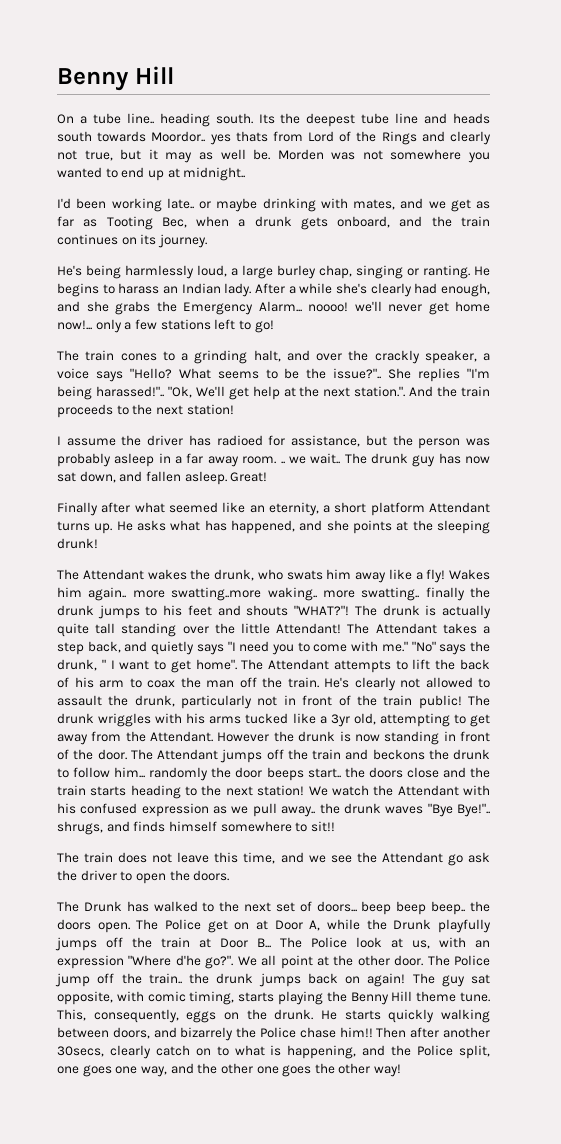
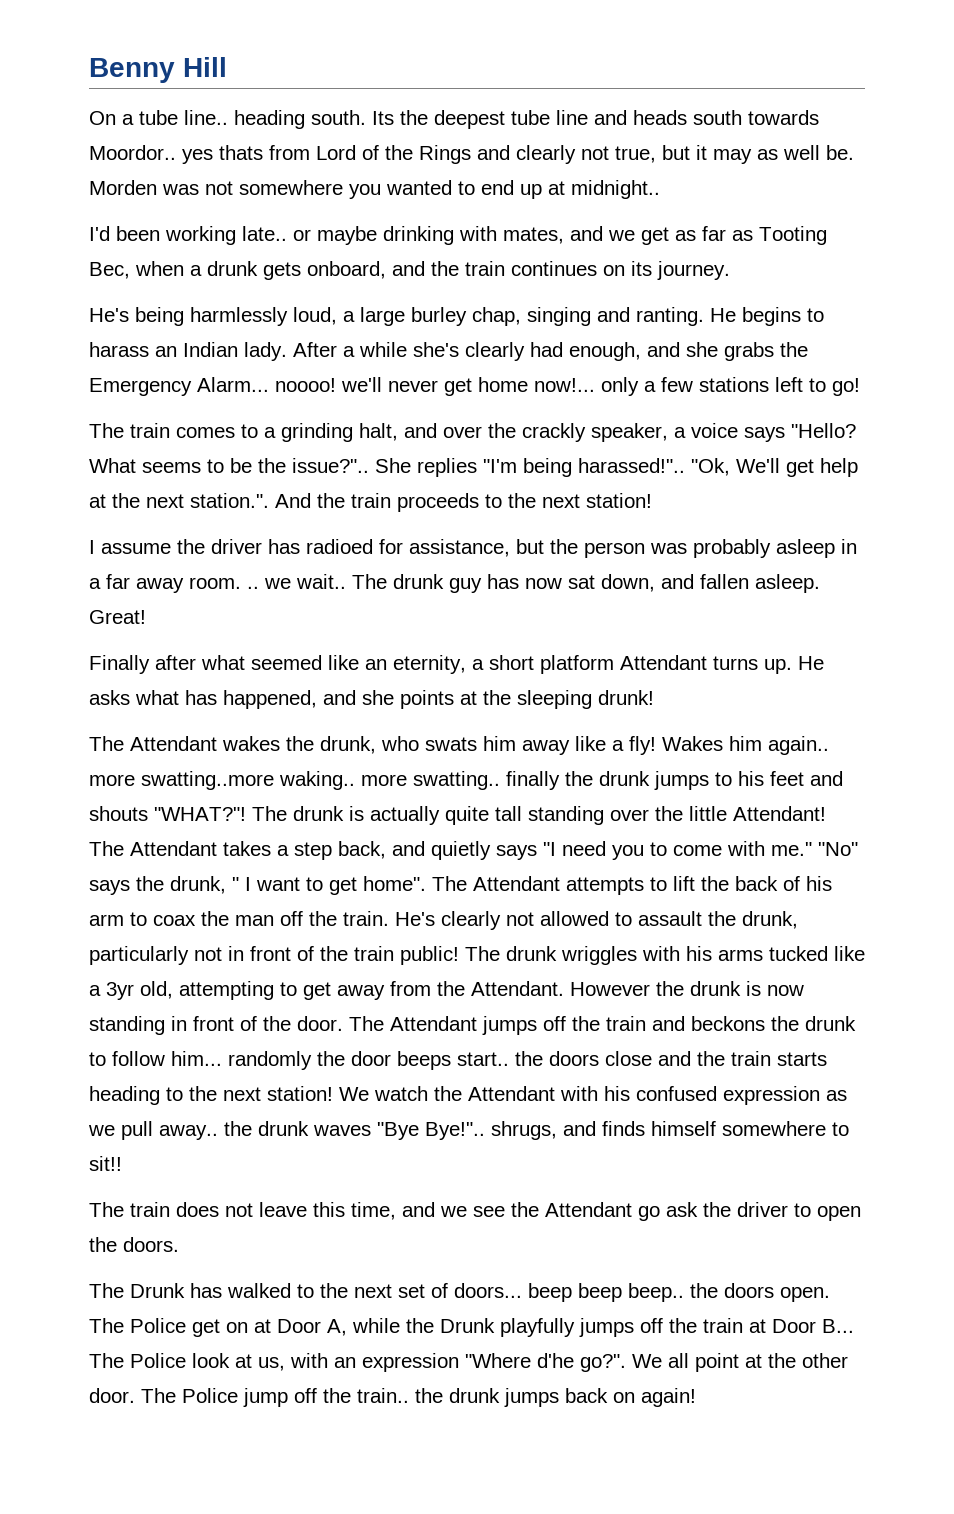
[407,268,419,276] or -> [597,307,630,322] and
[120,353,157,361] cones -> [176,427,235,438] comes
[412,973,490,987] [57,991,490,1005] [57,1009,490,1023] [57,1027,490,1041] [57,1045,490,1059] [57,1063,402,1077] The guy sat opposite, with comic timing, starts playing the Benny Hill theme tune. This, consequently, eggs on the drunk. He starts quickly walking between doors, and bizarrely the Police chase him!! Then after another 30secs, clearly catch on to what is happening, and the Police split, one goes one way, and the other one goes the other way! -> (696, 1397) none

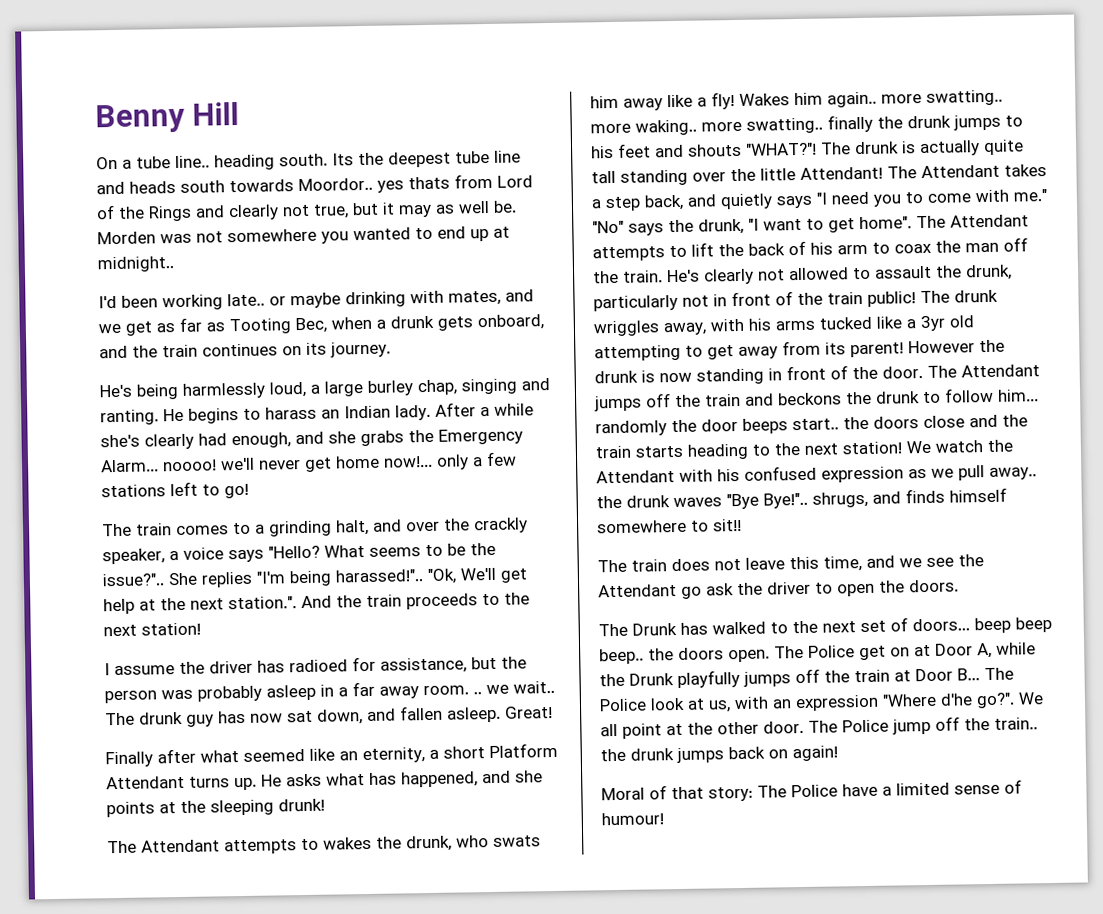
[540,655,614,674] platform -> [489,742,558,759] Platform
(217, 743) none -> [224,838,319,855] attempts to
[141,771,274,790] swatting..more -> [926,89,1003,106] [590,123,631,134] swatting.. more
[232,877,251,891] " I -> [748,218,759,231] "I
(637, 955) none -> [663,322,707,336] away,
[140,981,173,999] old, -> [949,315,974,328] old
[437,981,564,996] the Attendant. -> [825,342,904,358] its parent!
(696, 1397) none -> [601,779,1022,802] [601,812,664,826] // Moral of that story: The Police have a limited sense of humour!

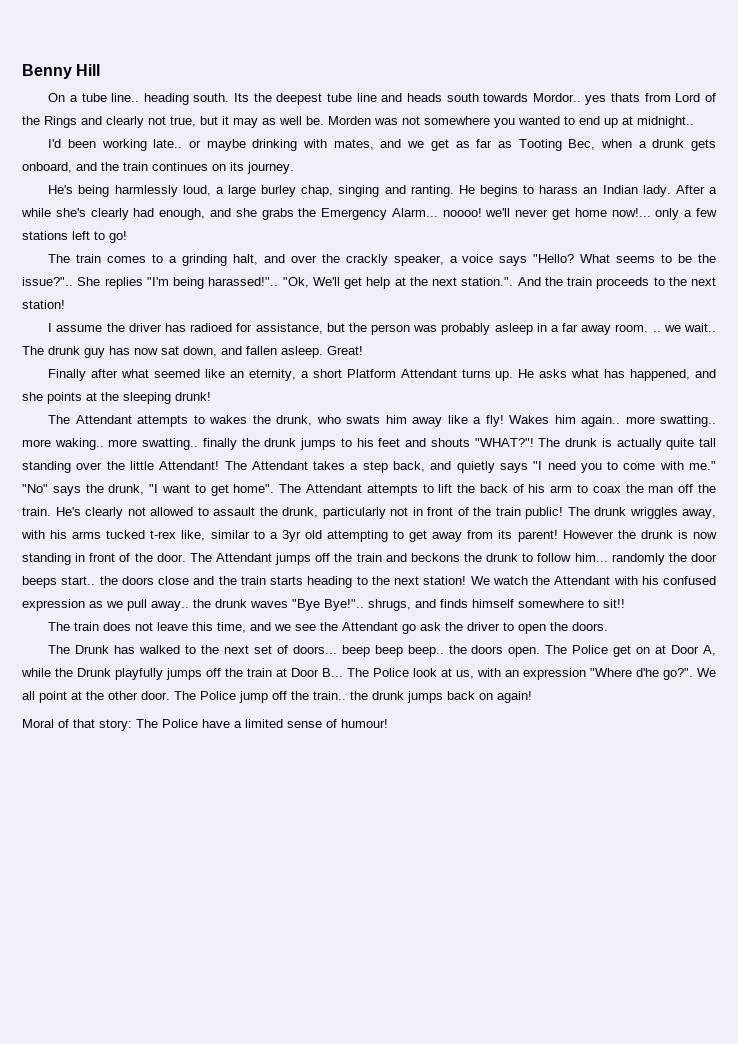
[298,177,373,192] Moordor.. -> [532,93,581,102] Mordor..
[876,316,902,329] like -> [150,530,265,541] t-rex like, similar to

